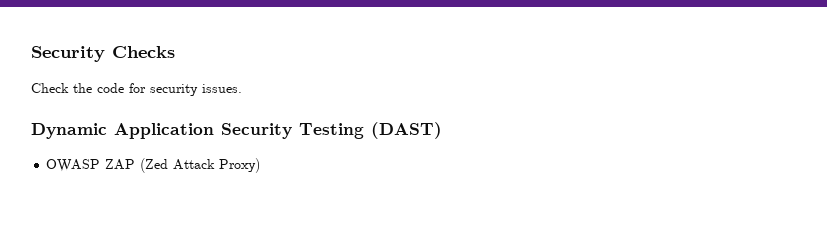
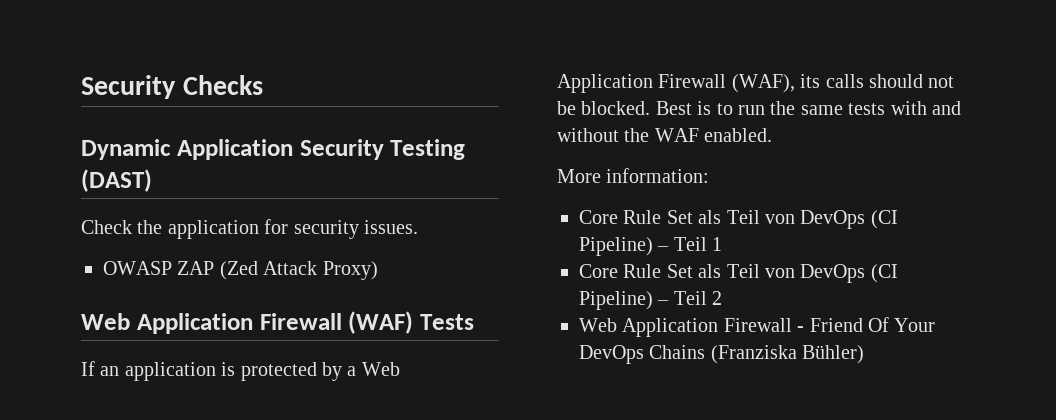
[31,83,242,96] // Check the code for security issues. -> (263, 85) none
(442, 130) none -> [81,219,418,239] // Check the application for security issues.
(261, 165) none -> [81,311,474,334] [81,361,400,381] [557,74,955,93] [557,101,961,115] [557,128,773,142] [557,168,710,183] [579,210,898,229] [579,237,723,256] [579,264,898,283] [579,291,723,310] [579,317,936,337] [579,345,865,364] // Web Application Firewall (WAF) Tests // If an application is protected by a Web Application Firewall (WAF), its calls should not be blocked. Best is to run the same tests with and without the WAF enabled. // More information: // Core Rule Set als Teil von DevOps (CI Pipeline) – Teil 1 // Core Rule Set als Teil von DevOps (CI Pipeline) – Teil 2 // Web Application Firewall - Friend Of Your DevOps Chains (Franziska Bühler)

